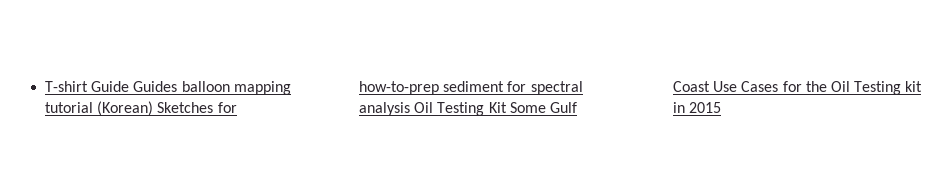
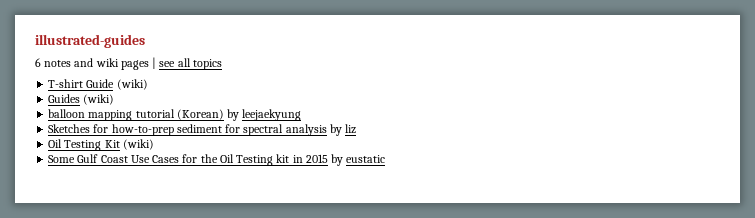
[45,81,178,92] T-shirt Guide Guides -> [35,34,145,48] [35,57,222,70] [48,79,148,90] [48,94,115,105] illustrated-guides // 6 notes and wiki pages | see all topics // T-shirt Guide (wiki) // Guides (wiki) //
(154, 108) none -> [227,109,302,121] by leejaekyung //
(411, 109) none -> [329,124,357,136] by liz //
(507, 107) none -> [122,139,154,150] (wiki) //
(722, 107) none -> [331,154,386,166] by eustatic

